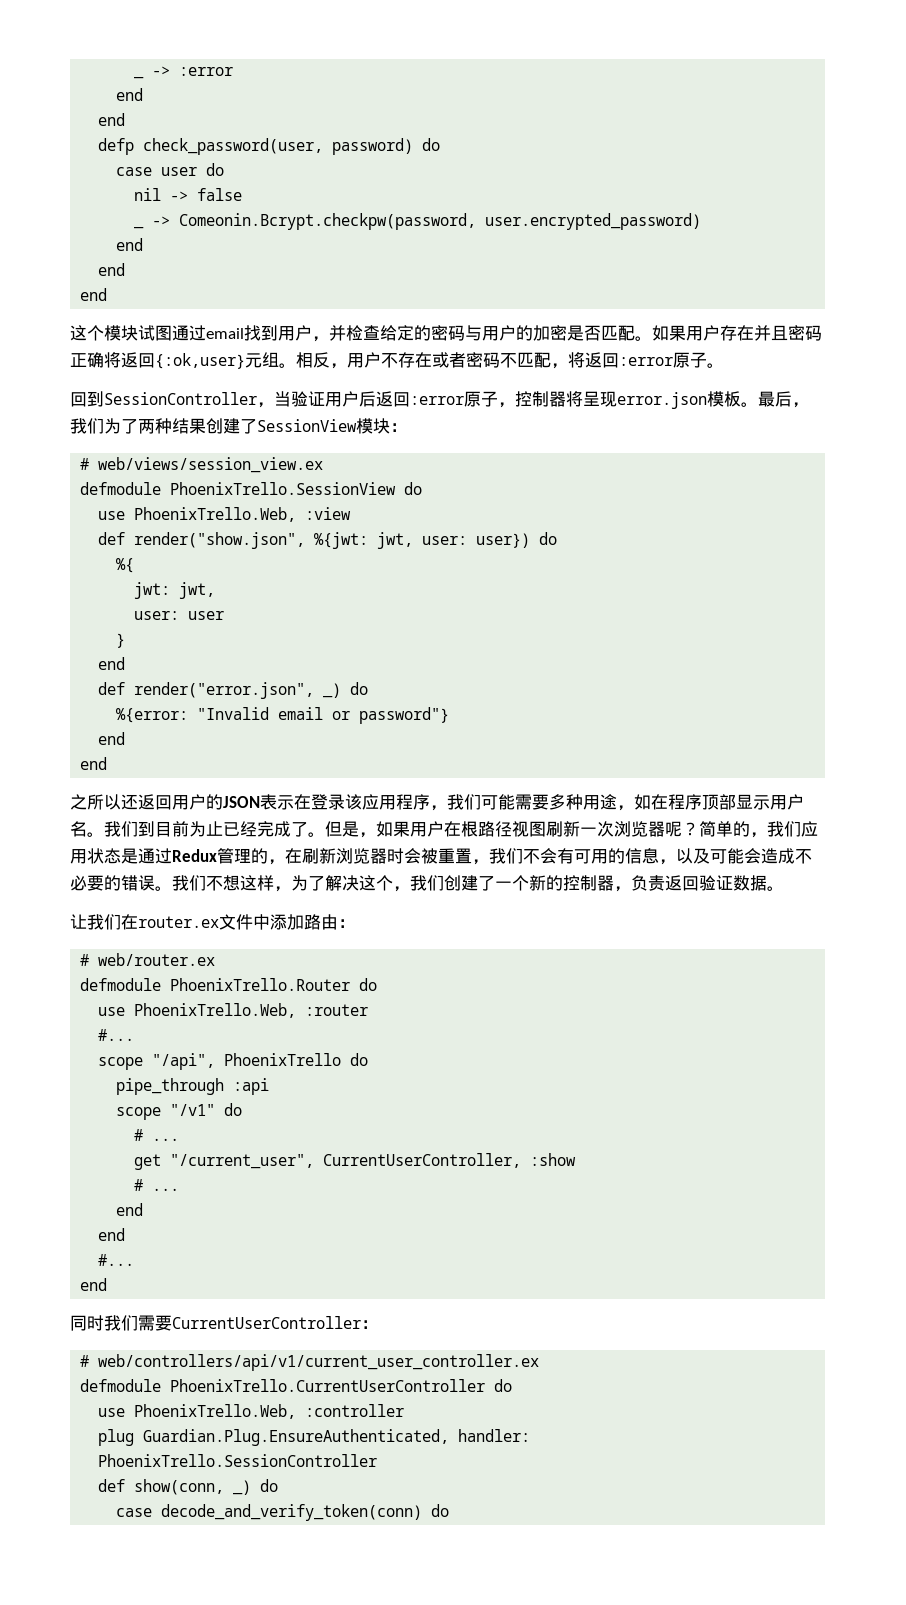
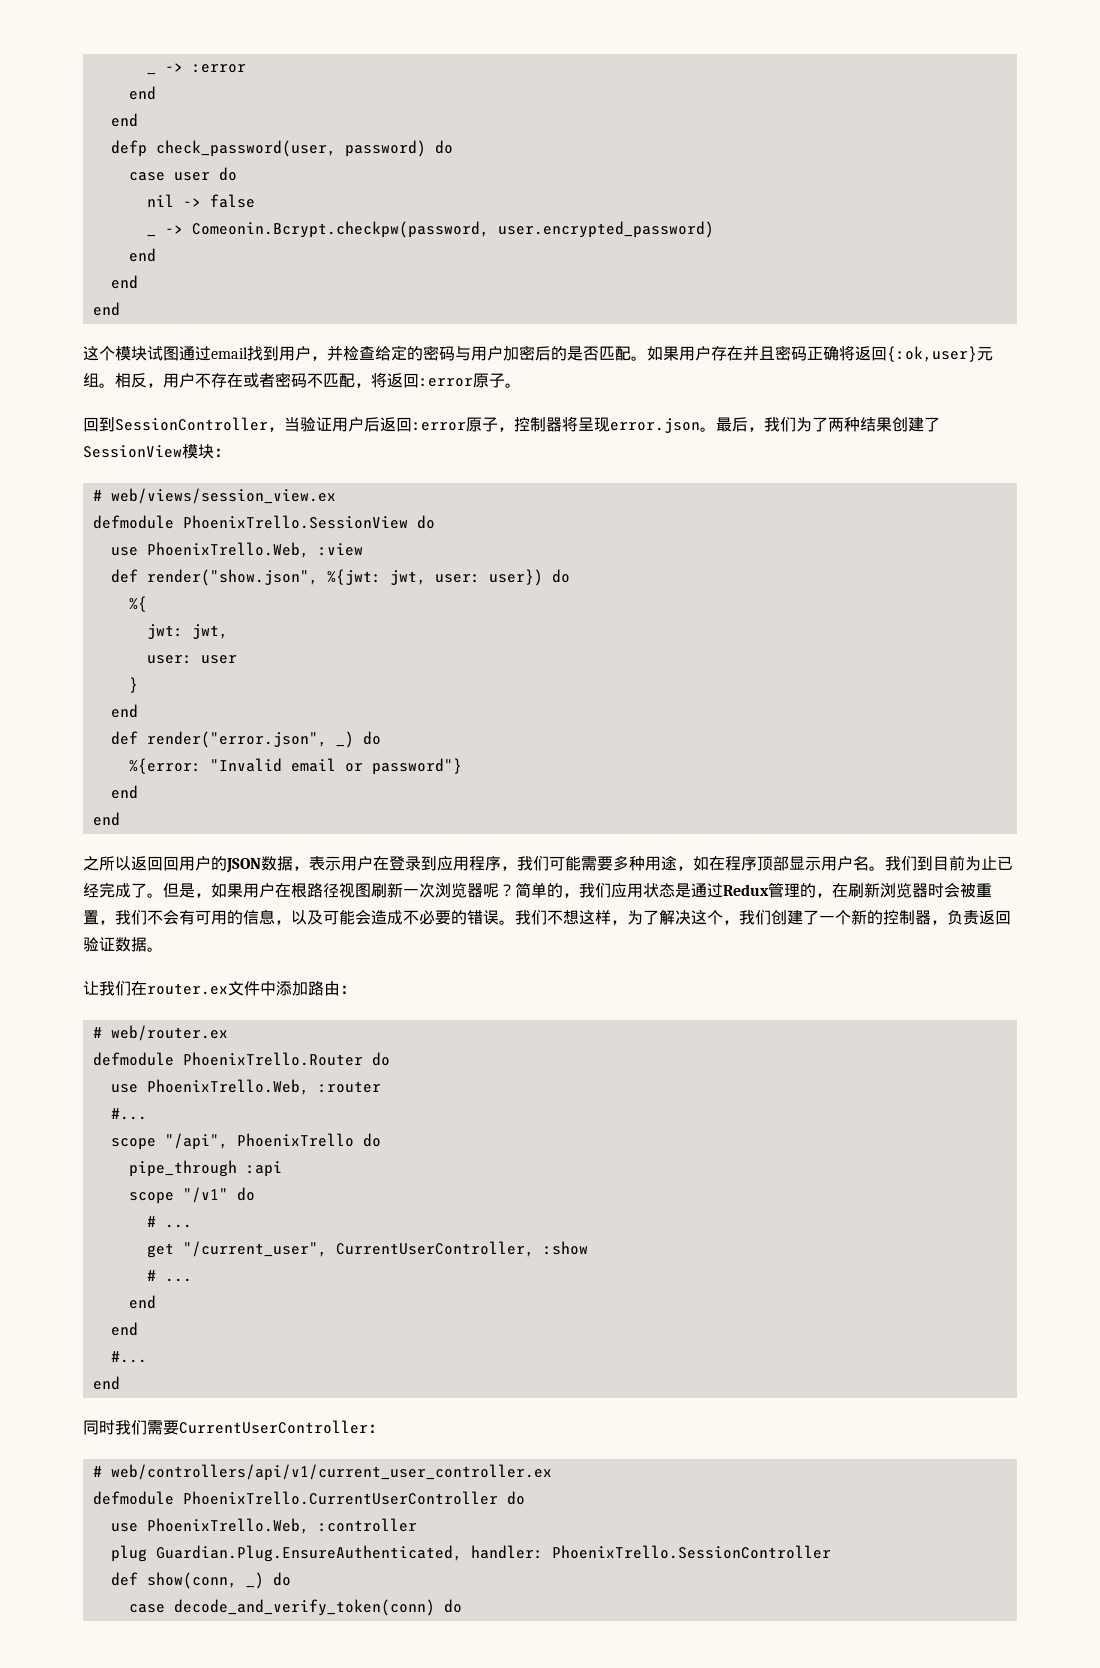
[516,325,567,341] 的加密 -> [503,345,567,361] 加密后的
[707,391,741,407] 模板 -> (700, 425) none
[121,794,155,810] 还返 -> [131,856,163,871] 返回
[260,794,362,810] 表示在登录该 -> [261,856,437,871] 数据，表示用户在登录到

